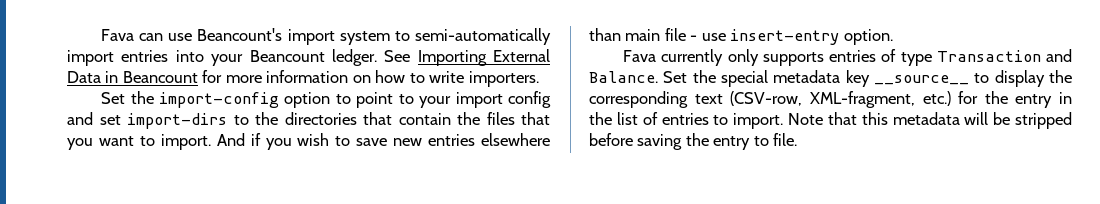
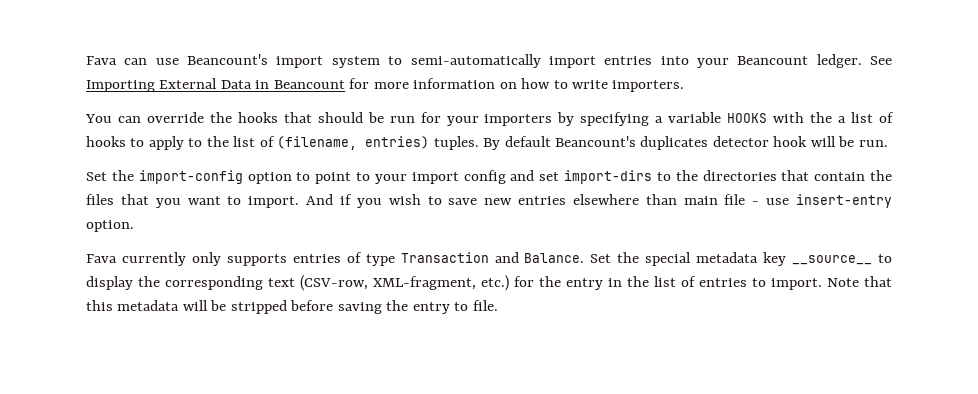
(539, 79) none -> [85,112,895,126] [86,136,888,150] // You can override the hooks that should be run for your importers by specifying a variable HOOKS with the a list of hooks to apply to the list of (filename, entries) tuples. By default Beancount's duplicates detector hook will be run.

